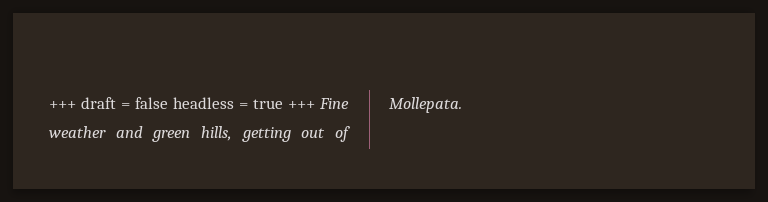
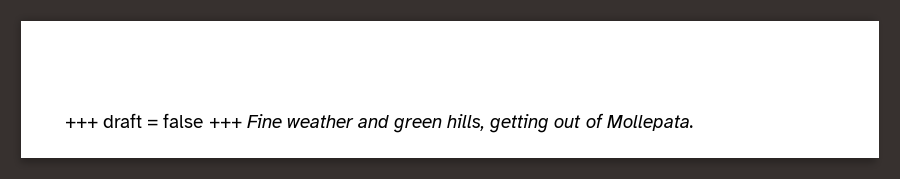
[173,97,283,109] headless = true -> (204, 120) none

